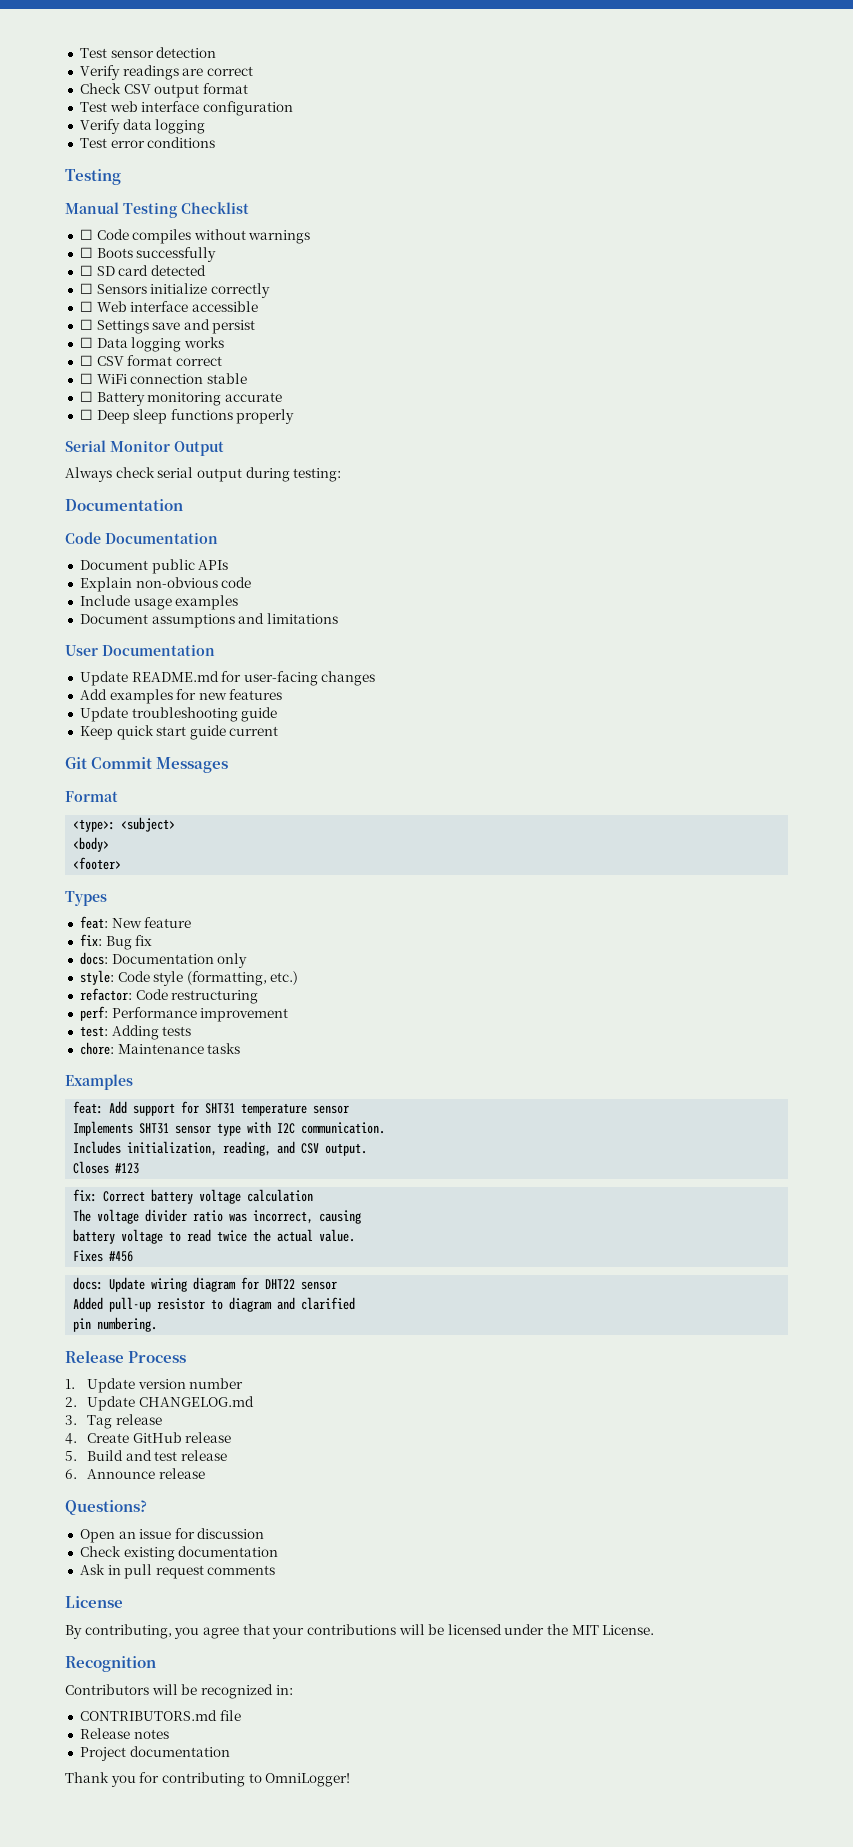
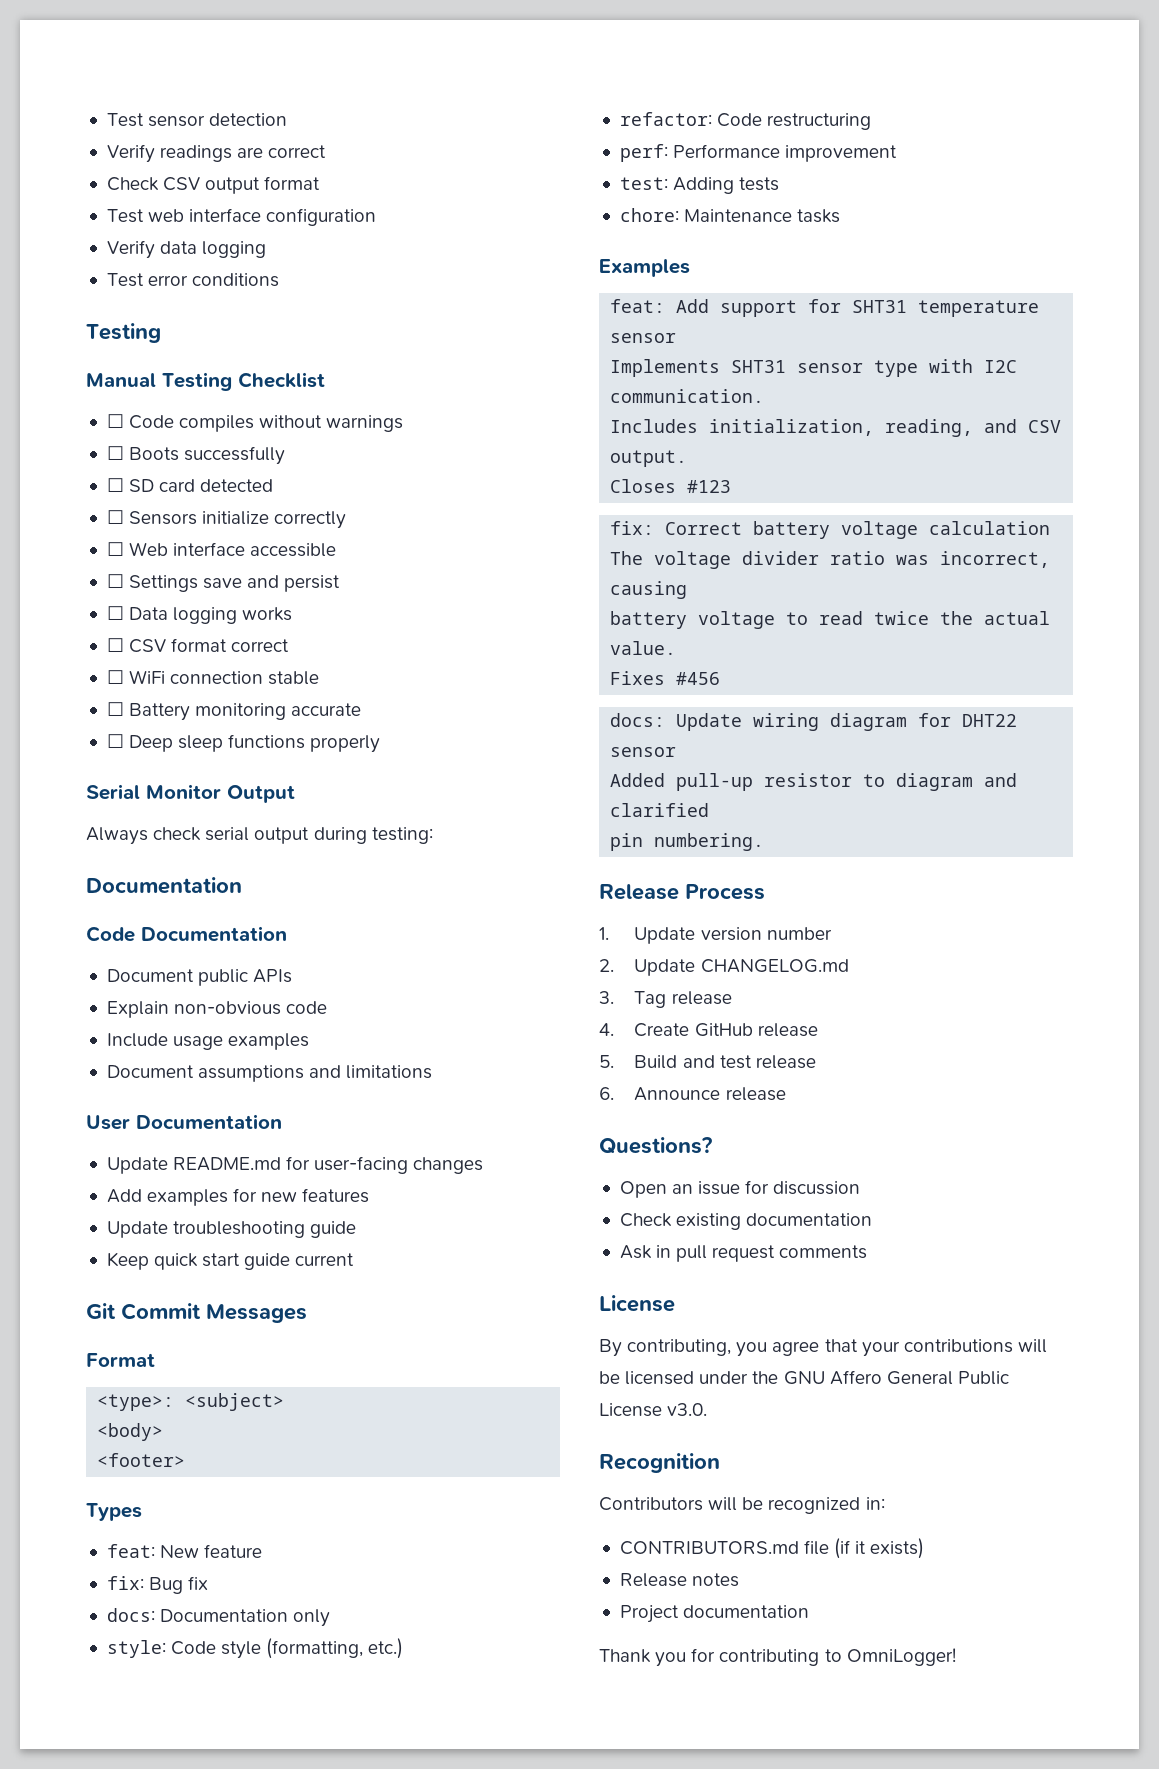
[571,1625,655,1635] MIT License. -> [783,1370,1009,1385] [599,1403,708,1417] GNU Affero General Public License v3.0.
(241, 1715) none -> [834,1538,925,1559] (if it exists)

